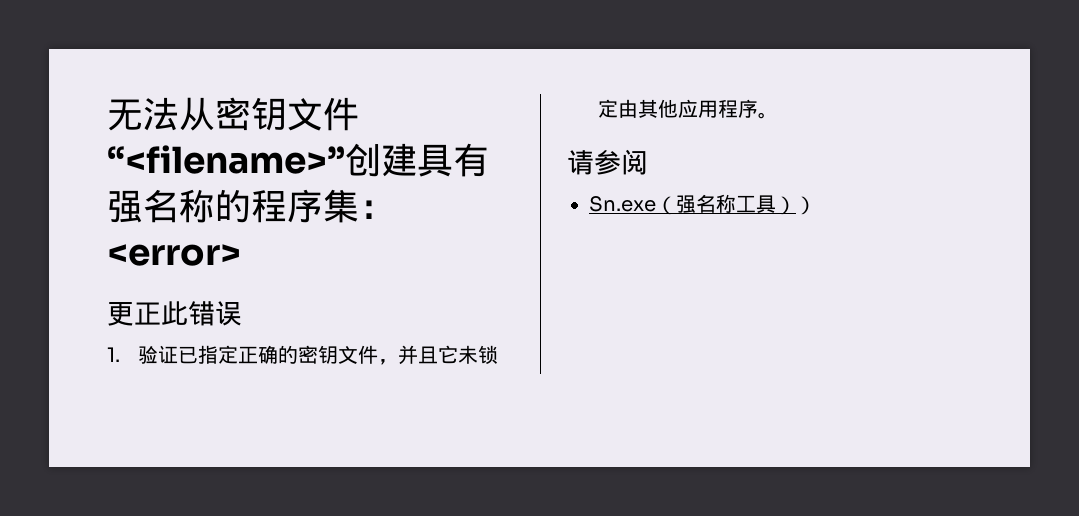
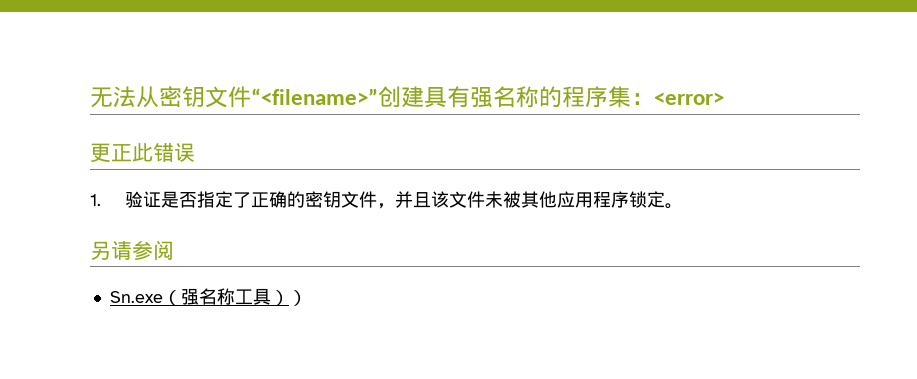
[177,345,238,364] 已指定 -> [161,191,252,208] 是否指定了
[437,345,498,364] [597,99,638,118] 它未锁定由 -> [431,191,522,208] 该文件未被
(758, 108) none -> [629,191,666,208] 锁定
(778, 115) none -> [90,241,111,260] 另

